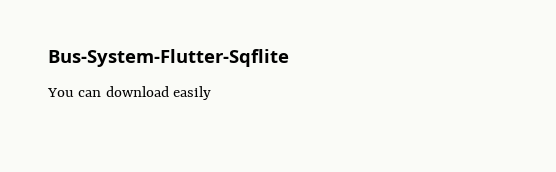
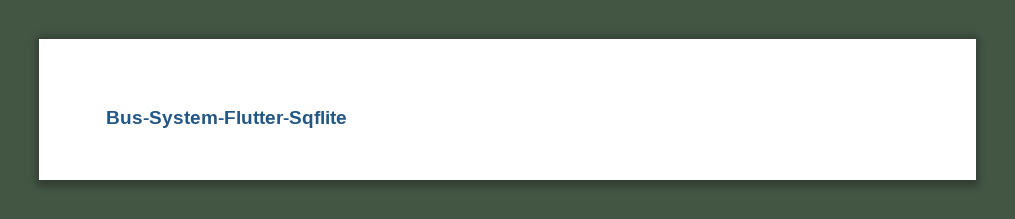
[47,86,212,100] // You can download easily -> (347, 119) none

